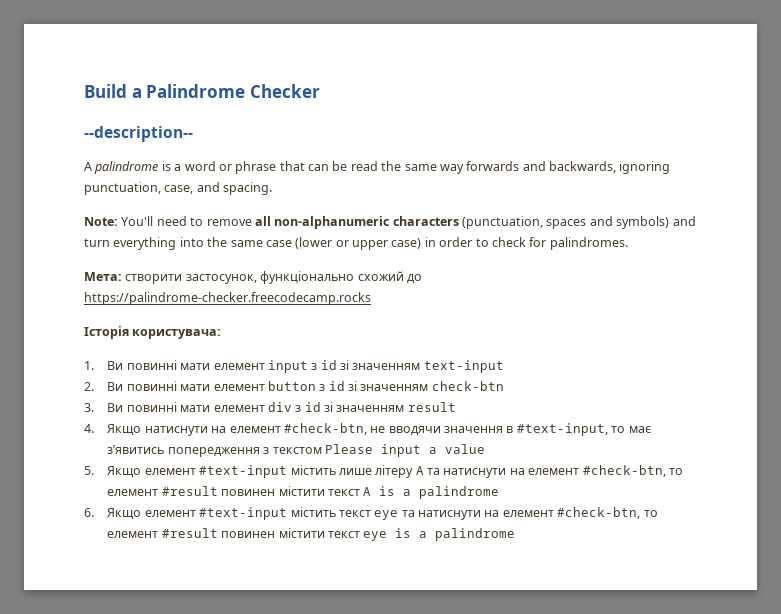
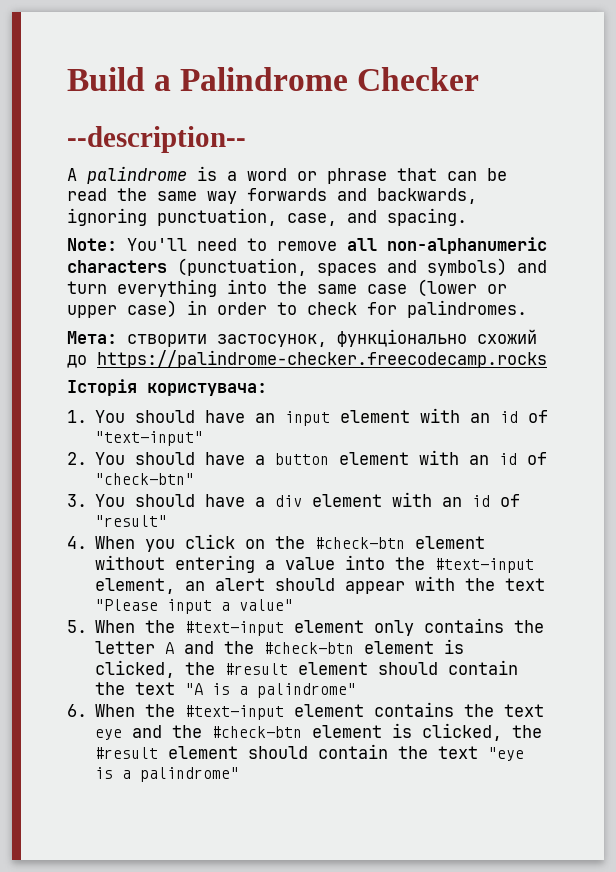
[107,360,504,373] [84,381,504,391] [84,402,456,412] [84,423,651,436] [107,444,373,457] Ви повинні мати елемент input з id зі значенням text-input // 2. Ви повинні мати елемент button з id зі значенням check-btn // 3. Ви повинні мати елемент div з id зі значенням result // 4. Якщо натиснути на елемент #check-btn, не вводячи значення в #text-input, то має з’явитись попередження з текстом Please -> [95,408,549,426] [95,431,204,446] [67,450,548,465] [95,473,195,485] [67,492,521,507] [95,515,168,527] [67,534,486,552] [95,555,535,573] [95,576,546,594] [95,599,159,611] You should have an input element with an id of "text-input" // 2. You should have a button element with an id of "check-btn" // 3. You should have a div element with an id of "result" // 4. When you click on the #check-btn element without entering a value into the #text-input element, an alert should appear with the text "Please
[444,444,485,454] value -> [239,599,294,611] value"
[107,465,683,478] [107,486,500,499] Якщо елемент #text-input містить лише літеру A та натиснути на елемент #check-btn, то елемент #result повинен містити текст A is a palindrome -> [95,618,545,636] [95,639,465,654] [95,660,519,678] [95,682,357,698] When the #text-input element only contains the letter A and the #check-btn element is clicked, the #result element should contain the text "A is a palindrome"
[107,507,658,520] [107,528,516,541] Якщо елемент #text-input містить текст eye та натиснути на елемент #check-btn, то елемент #result повинен містити текст eye is a palindrome -> [95,702,545,720] [95,723,543,741] [95,744,525,761] [95,767,240,782] When the #text-input element contains the text eye and the #check-btn element is clicked, the #result element should contain the text "eye is a palindrome"

